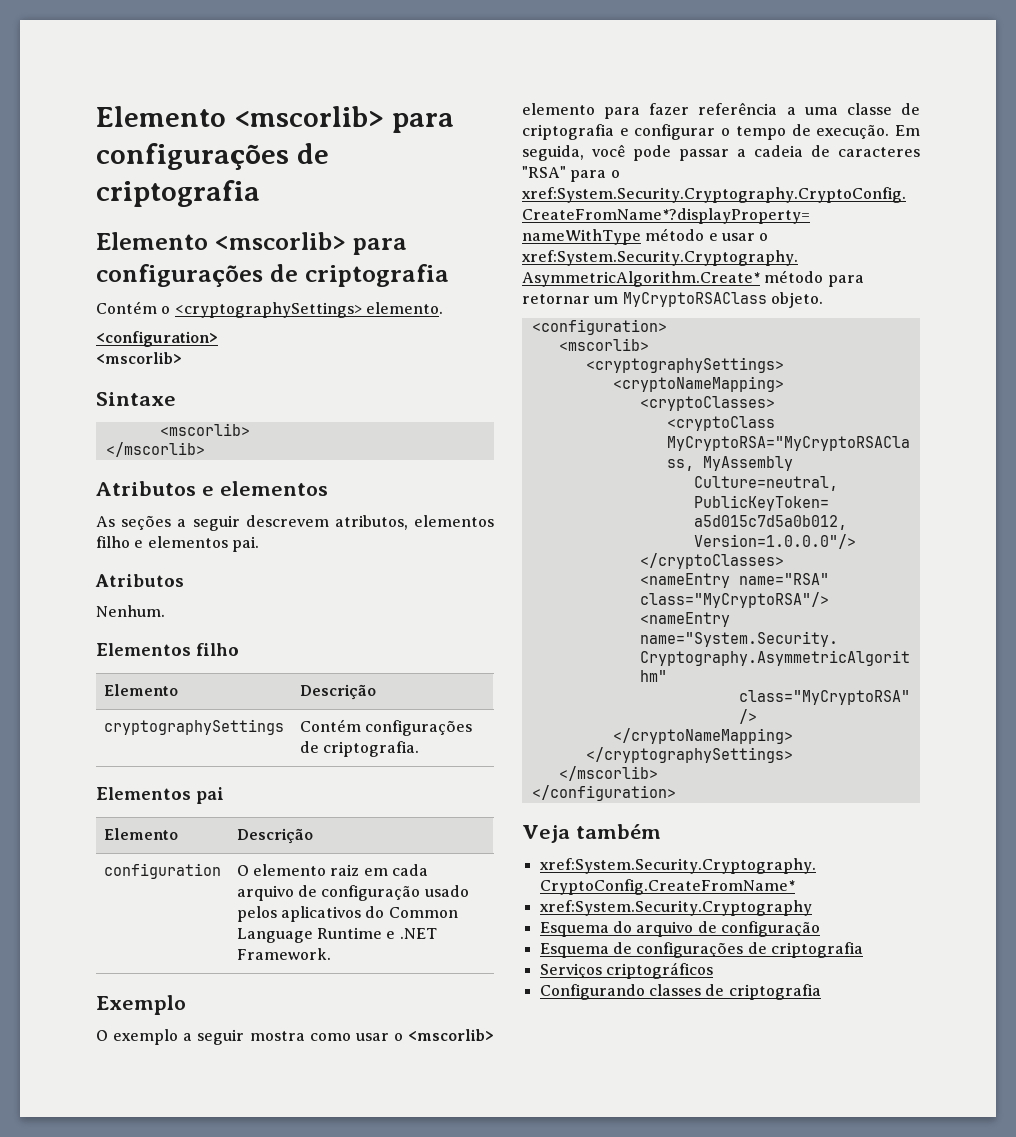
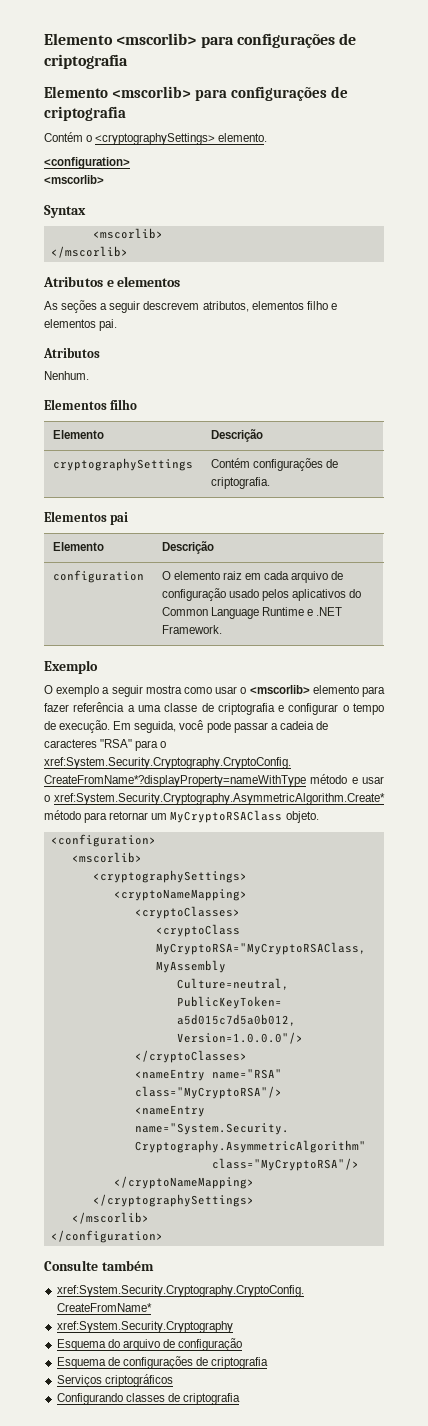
[96,392,176,406] Sintaxe -> [44,205,86,218] Syntax
[522,825,570,843] Veja -> [44,1260,98,1271] Consulte

